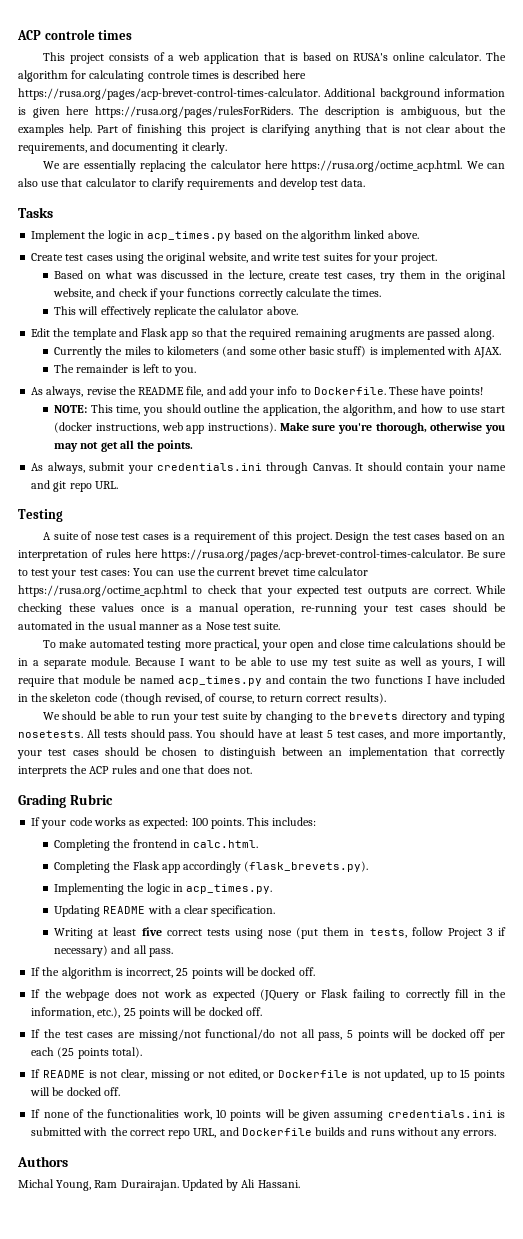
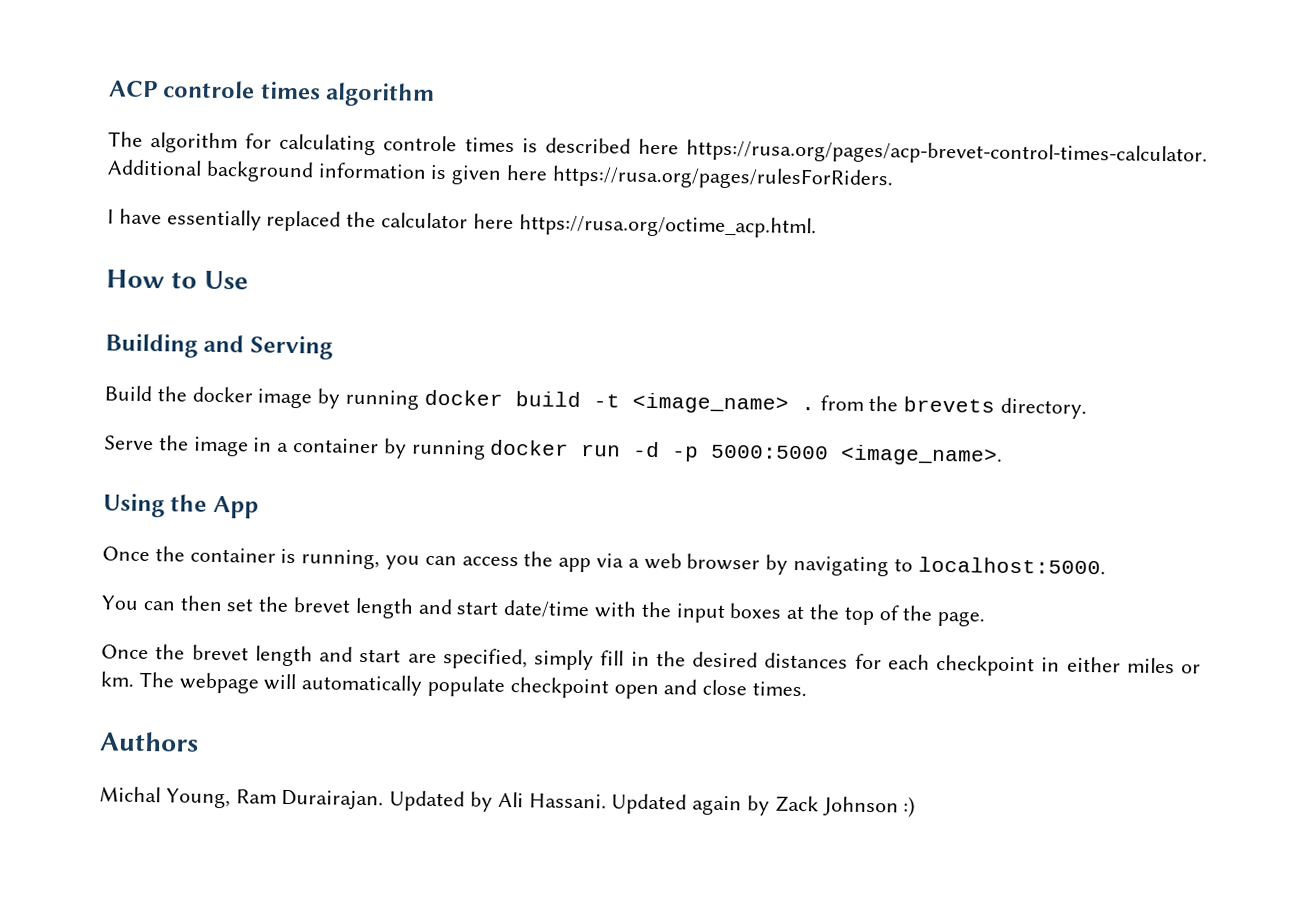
[42,52,482,64] // This project consists of a web application that is based on RUSA's online calculator. -> [325,82,436,107] algorithm //
[299,106,506,118] [18,124,507,136] [18,142,227,154] [42,160,505,172] [18,178,366,190] [18,207,53,218] [31,230,419,242] [31,252,438,264] [54,270,506,282] [53,288,382,300] [54,306,298,318] [31,328,494,340] [54,346,502,358] [54,364,197,376] [31,386,483,398] [54,404,506,416] [54,422,505,434] [54,440,194,452] [31,462,506,474] [31,480,118,492] [18,509,63,522] [42,531,505,543] [18,549,506,561] [18,567,368,579] [18,585,506,597] [18,603,506,615] [18,621,281,630] [42,639,506,651] [18,657,506,669] [18,675,505,687] [18,693,386,705] [42,711,505,723] [18,729,506,741] [17,747,505,759] [18,765,252,777] [18,794,113,808] [31,817,317,829] [54,839,259,851] [54,861,369,873] [54,883,273,895] [54,905,276,917] [54,927,506,939] [54,945,173,957] [31,967,315,979] [31,989,507,1001] [31,1007,262,1019] [31,1029,506,1041] [31,1047,142,1059] [31,1069,505,1081] [30,1087,120,1096] [31,1109,506,1121] [31,1127,497,1139] The description is ambiguous, but the examples help. Part of finishing this project is clarifying anything that is not clear about the requirements, and documenting it clearly. // We are essentially replacing the calculator here https://rusa.org/octime_acp.html. We can also use that calculator to clarify requirements and develop test data. // Tasks // Implement the logic in acp_times.py based on the algorithm linked above. // Create test cases using the original website, and write test suites for your project. // Based on what was discussed in the lecture, create test cases, try them in the original website, and check if your functions correctly calculate the times. // This will effectively replicate the calulator above. // Edit the template and Flask app so that the required remaining arugments are passed along. // Currently the miles to kilometers (and some other basic stuff) is implemented with AJAX. // The remainder is left to you. // As always, revise the README file, and add your info to Dockerfile. These have points! // NOTE: This time, you should outline the application, the algorithm, and how to use start (docker instructions, web app instructions). Make sure you're thorough, otherwise you may not get all the points. // As always, submit your credentials.ini through Canvas. It should contain your name and git repo URL. // Testing // A suite of nose test cases is a requirement of this project. Design the test cases based on an interpretation of rules here https://rusa.org/pages/acp-brevet-control-times-calculator. Be sure to test your test cases: You can use the current brevet time calculator https://rusa.org/octime_acp.html to check that your expected test outputs are correct. While checking these values once is a manual operation, re-running your test cases should be automated in the usual manner as a Nose test suite. // To make automated testing more practical, your open and close time calculations should be in a separate module. Because I want to be able to use my test suite as well as yours, I will require that module be named acp_times.py and contain the two functions I have included in the skeleton code (though revised, of course, to return correct results). // We should be able to run your test suite by changing to the brevets directory and typing nosetests. All tests should pass. You should have at least 5 test cases, and more importantly, your test cases should be chosen to distinguish between an implementation that correctly interprets the ACP rules and one that does not. // Grading Rubric // If your code works as expected: 100 points. This includes: // Completing the frontend in calc.html. // Completing the Flask app accordingly (flask_brevets.py). // Implementing the logic in acp_times.py. // Updating README with a clear specification. // Writing at least five correct tests using nose (put them in tests, follow Project 3 if necessary) and all pass. // If the algorithm is incorrect, 25 points will be docked off. // If the webpage does not work as expected (JQuery or Flask failing to correctly fill in the information, etc.), 25 points will be docked off. // If the test cases are missing/not functional/do not all pass, 5 points will be docked off per each (25 points total). // If README is not clear, missing or not edited, or Dockerfile is not updated, up to 15 points will be docked off. // If none of the functionalities work, 10 points will be given assuming credentials.ini is submitted with the correct repo URL, and Dockerfile builds and runs without any errors. -> [107,208,817,239] [106,269,249,290] [105,333,333,360] [104,385,1088,419] [104,435,1004,466] [103,493,259,519] [102,546,1106,577] [101,595,986,627] [101,644,1201,677] [100,671,808,700] // I have essentially replaced the calculator here https://rusa.org/octime_acp.html. // How to Use // Building and Serving // Build the docker image by running docker build -t <image_name> . from the brevets directory. // Serve the image in a container by running docker run -d -p 5000:5000 <image_name>. // Using the App // Once the container is running, you can access the app via a web browser by navigating to localhost:5000. // You can then set the brevet length and start date/time with the input boxes at the top of the page. // Once the brevet length and start are specified, simply fill in the desired distances for each checkpoint in either miles or km. The webpage will automatically populate checkpoint open and close times.
(300, 1184) none -> [611,793,916,818] Updated again by Zack Johnson :)

